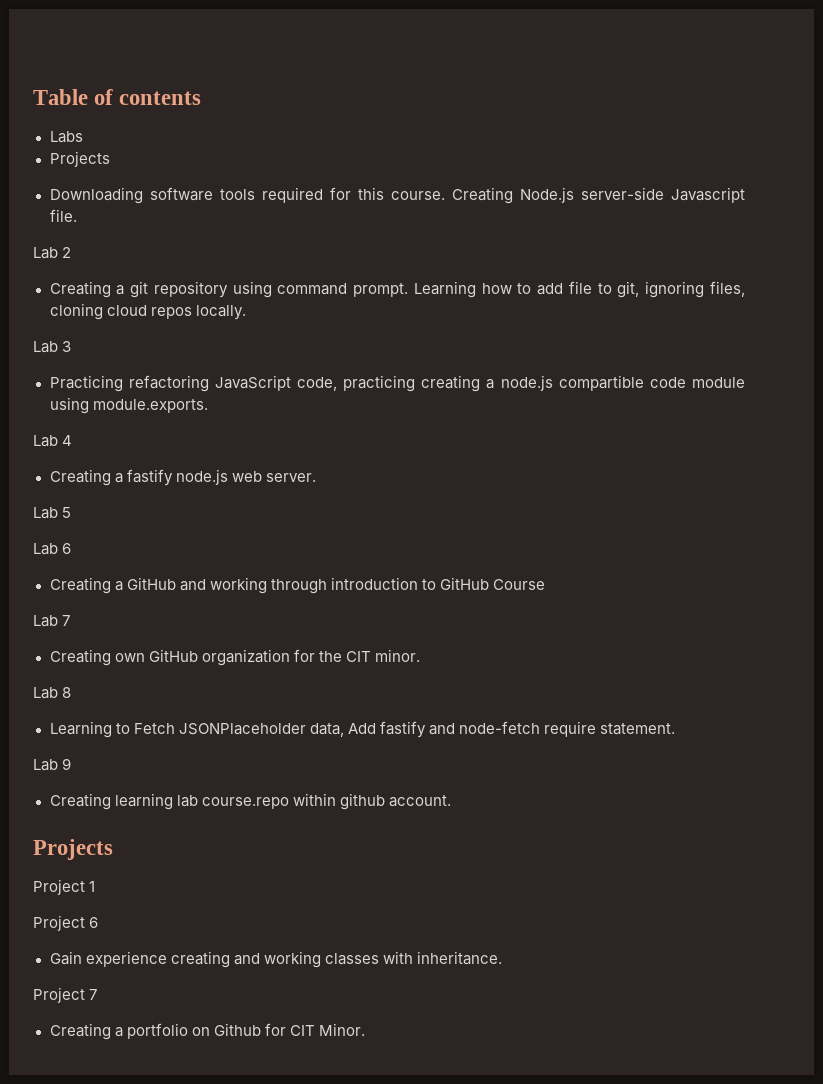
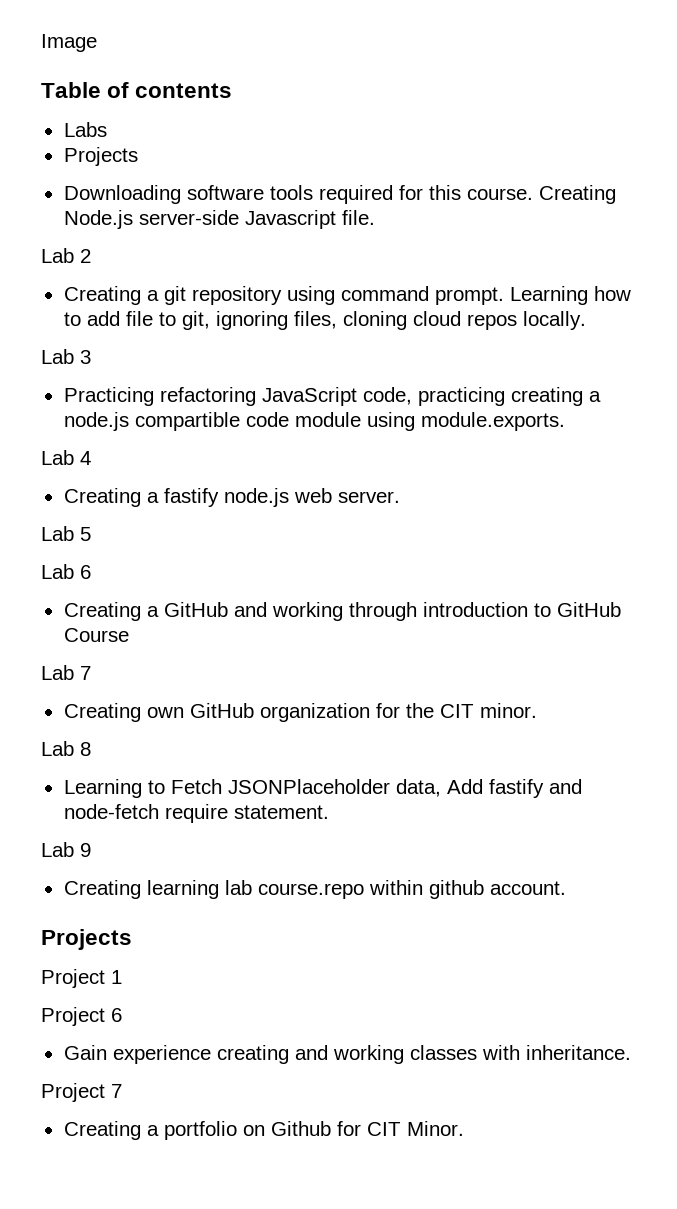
(33, 97) none -> [41,34,97,52] Image //

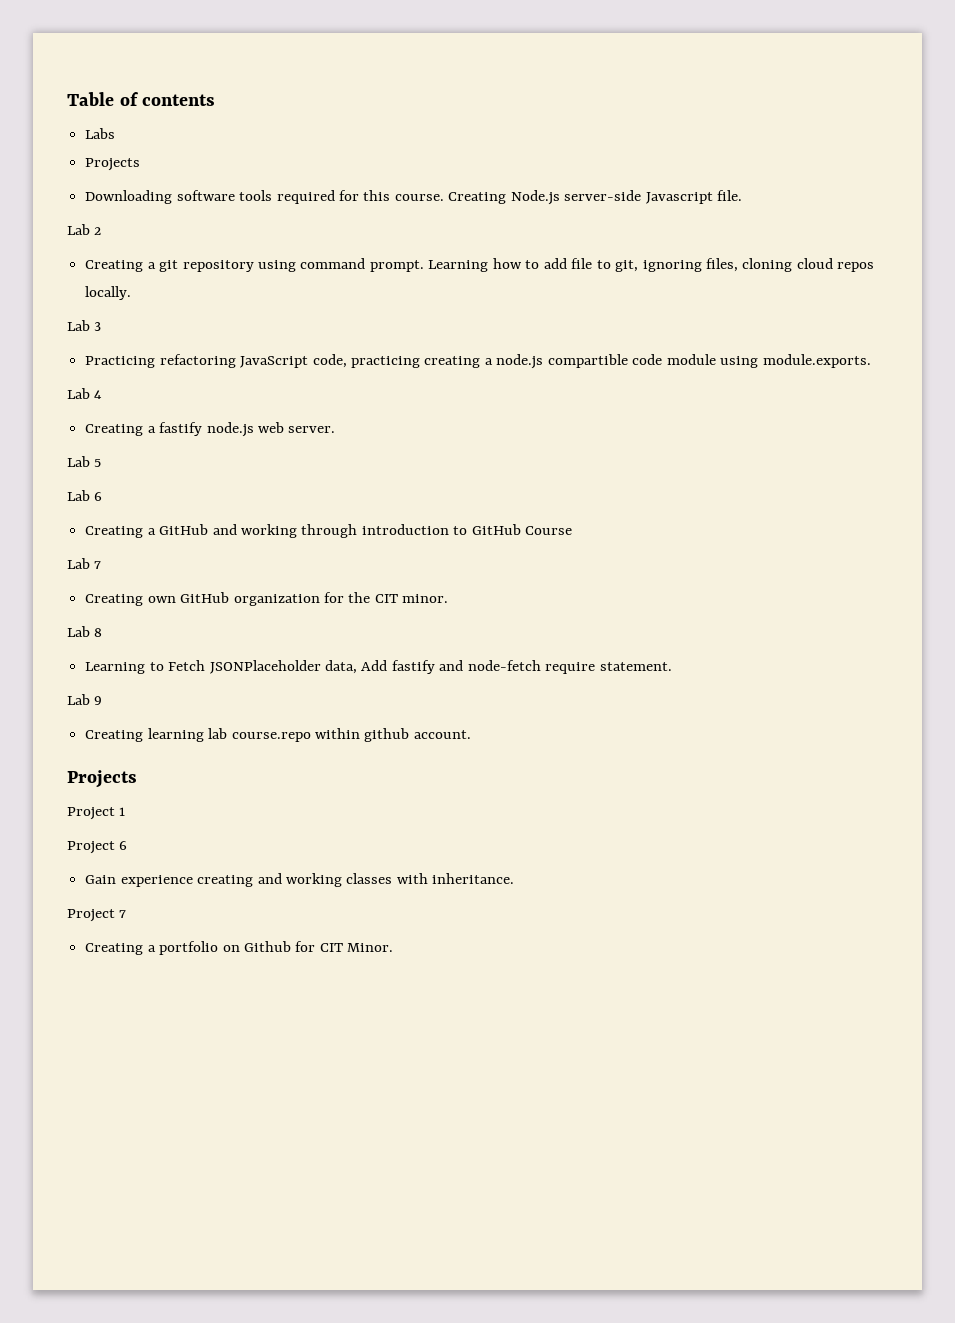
[41,34,97,52] Image // -> (67, 99) none

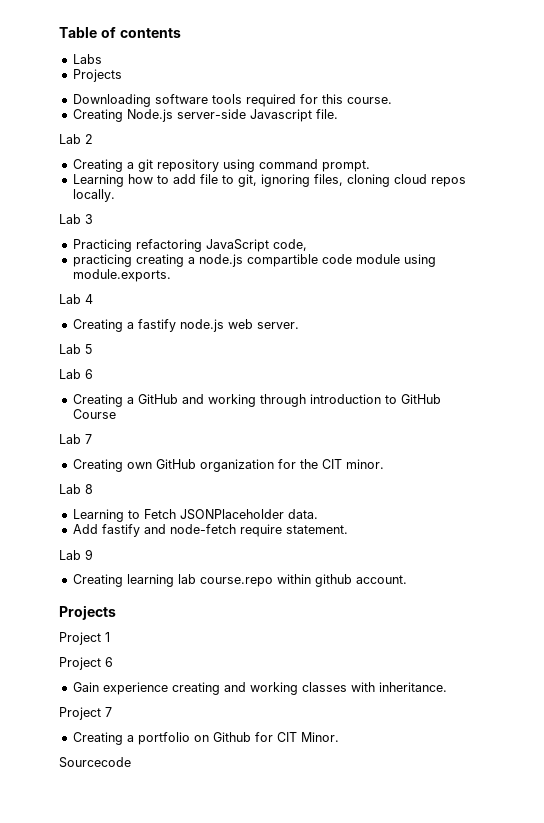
(444, 197) none -> (392, 100) //
(424, 266) none -> (370, 166) //
(347, 361) none -> (307, 245) //
[324,660,357,674] data, -> [287,509,318,519] data. //
(394, 947) none -> [59,757,131,768] // Sourcecode

